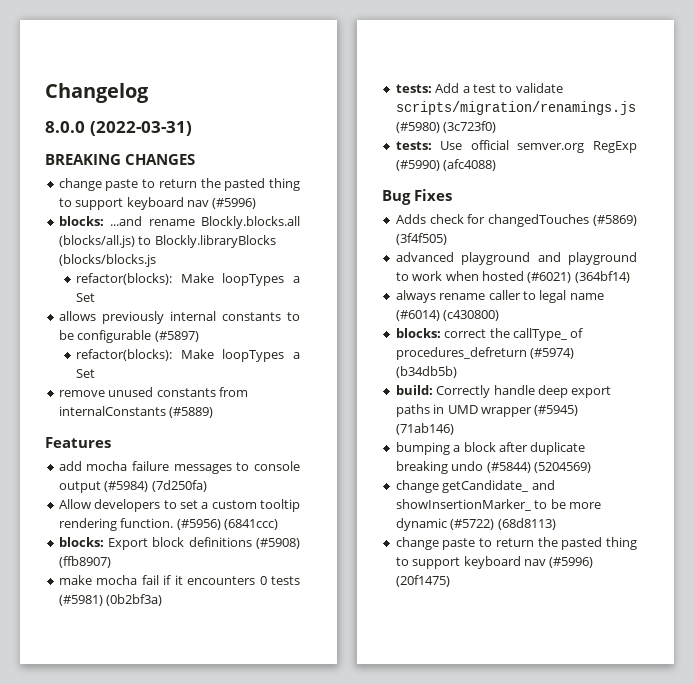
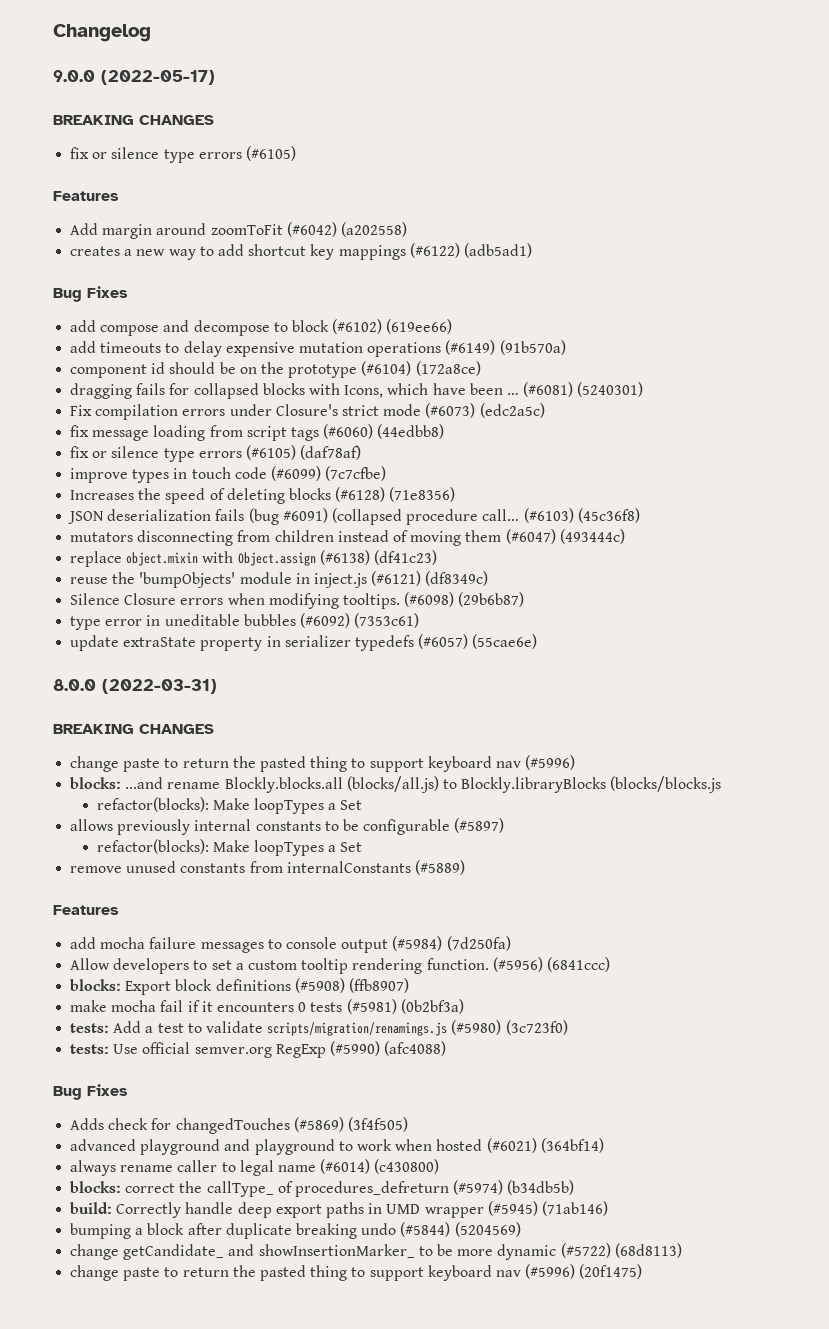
(149, 93) none -> [53,70,215,85] [53,115,214,125] [70,146,296,163] [53,191,119,201] [70,222,407,239] [70,243,532,260] [53,286,128,302] [70,319,453,336] [70,340,566,357] [70,361,481,378] [70,382,644,399] [70,403,545,420] [70,424,445,441] [70,445,362,462] [70,466,387,483] [70,487,456,504] [68,508,640,525] [70,529,625,546] [70,550,437,567] [70,571,489,588] [70,592,525,609] [70,613,420,630] [70,634,538,651] // 9.0.0 (2022-05-17) // BREAKING CHANGES // fix or silence type errors (#6105) // Features // Add margin around zoomToFit (#6042) (a202558) // creates a new way to add shortcut key mappings (#6122) (adb5ad1) // Bug Fixes // add compose and decompose to block (#6102) (619ee66) // add timeouts to delay expensive mutation operations (#6149) (91b570a) // component id should be on the prototype (#6104) (172a8ce) // dragging fails for collapsed blocks with Icons, which have been … (#6081) (5240301) // Fix compilation errors under Closure's strict mode (#6073) (edc2a5c) // fix message loading from script tags (#6060) (44edbb8) // fix or silence type errors (#6105) (daf78af) // improve types in touch code (#6099) (7c7cfbe) // Increases the speed of deleting blocks (#6128) (71e8356) // JSON deserialization fails (bug #6091) (collapsed procedure call… (#6103) (45c36f8) // mutators disconnecting from children instead of moving them (#6047) (493444c) // replace object.mixin with Object.assign (#6138) (df41c23) // reuse the 'bumpObjects' module in inject.js (#6121) (df8349c) // Silence Closure errors when modifying tooltips. (#6098) (29b6b87) // type error in uneditable bubbles (#6092) (7353c61) // update extraState property in serializer typedefs (#6057) (55cae6e)

